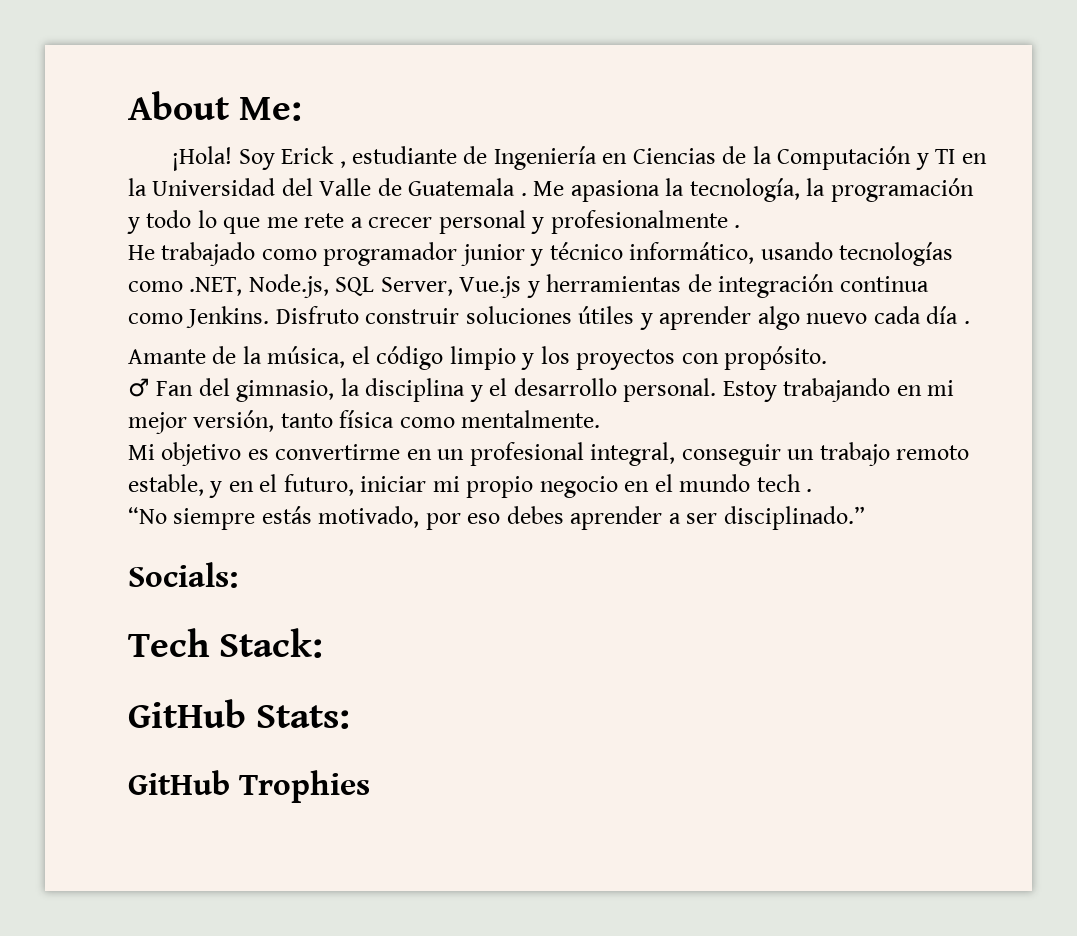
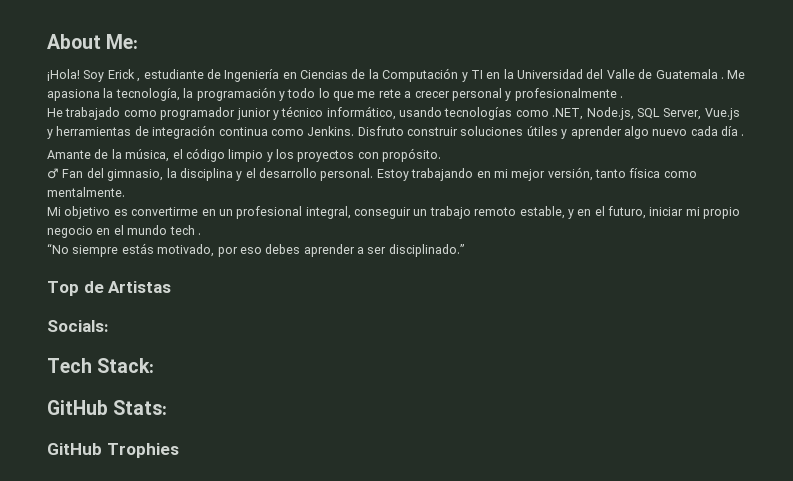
(865, 518) none -> [47,281,172,296] // Top de Artistas

